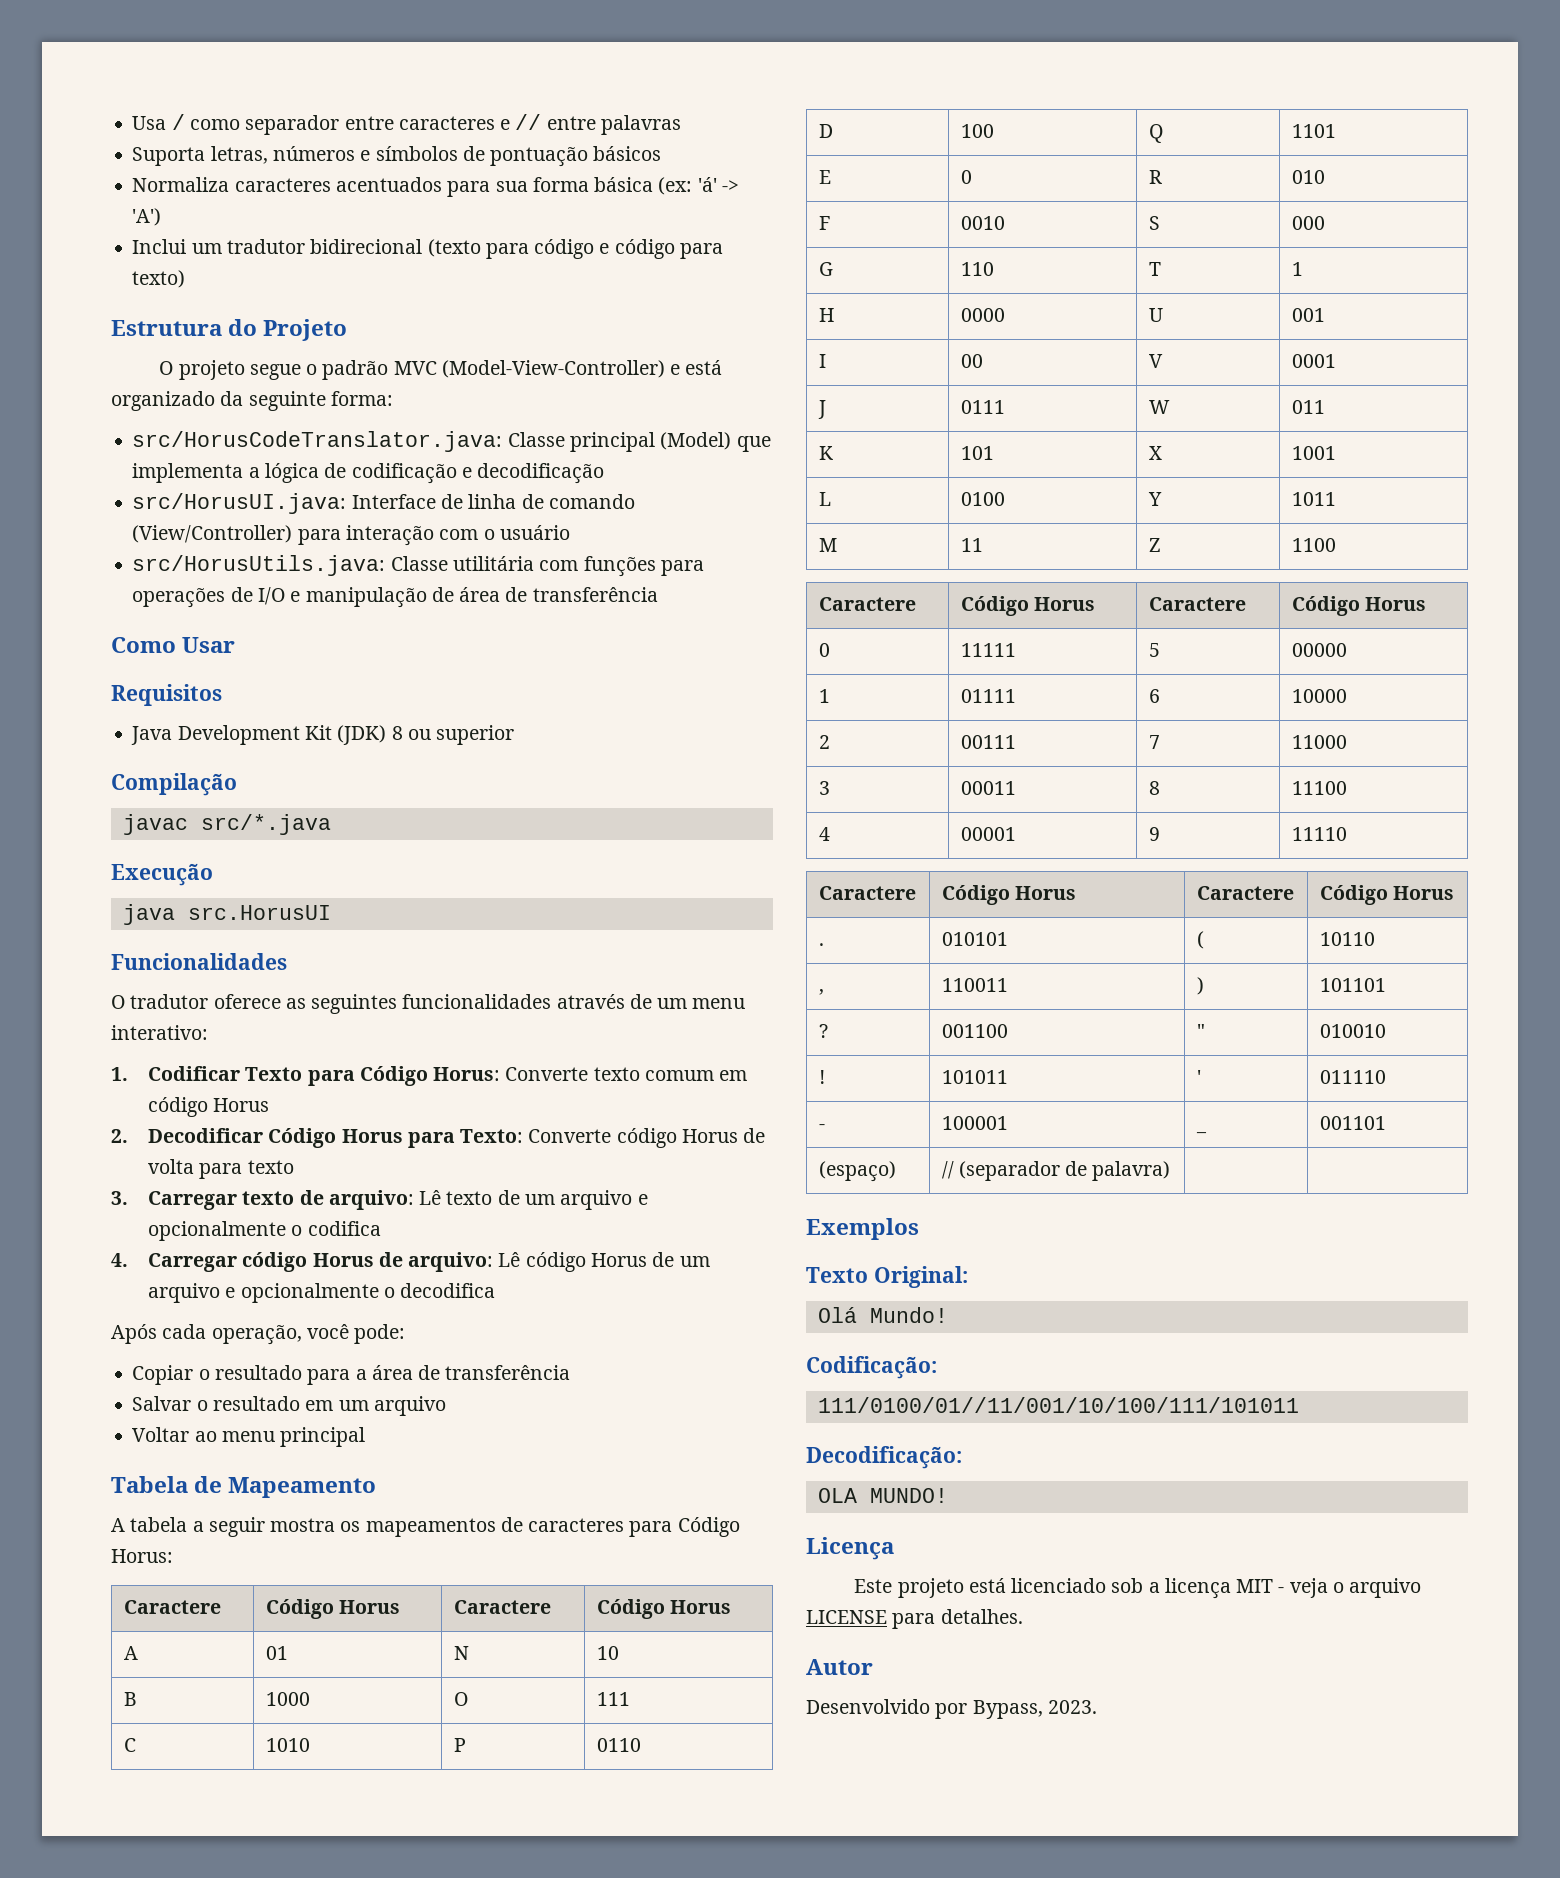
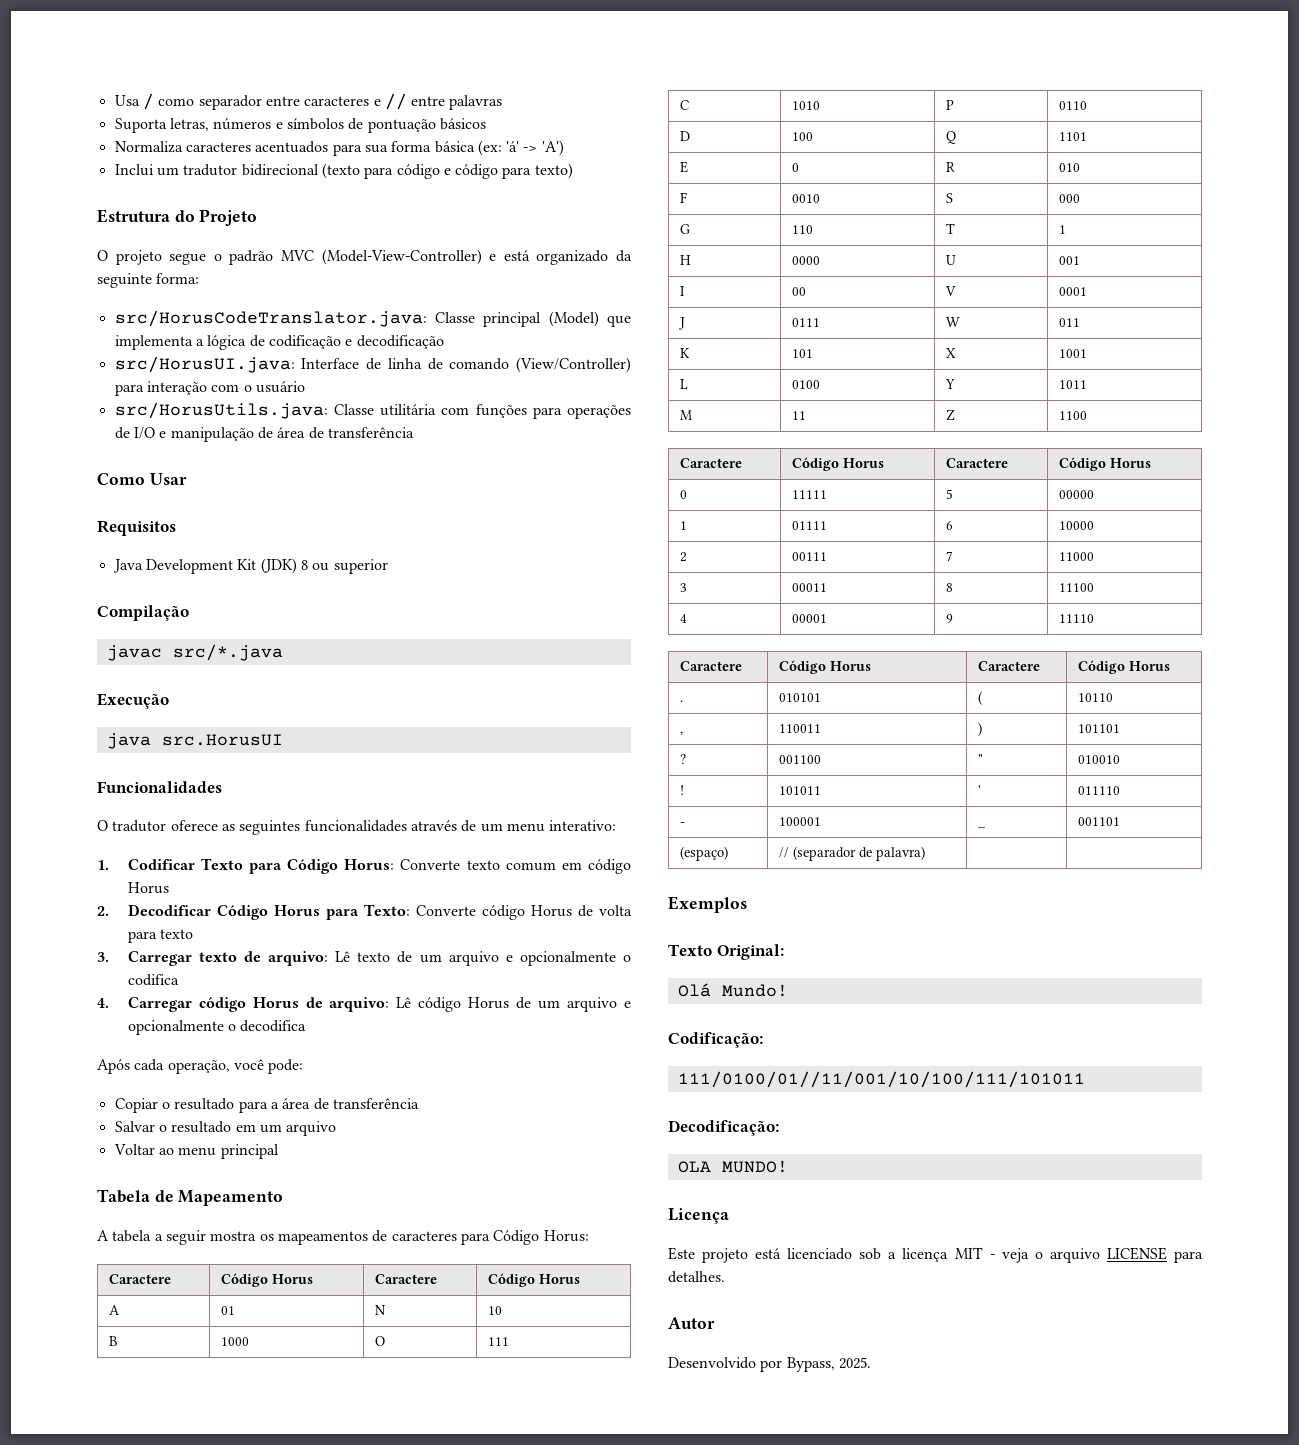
[1047,1700,1097,1714] 2023. -> [838,1357,871,1369] 2025.

